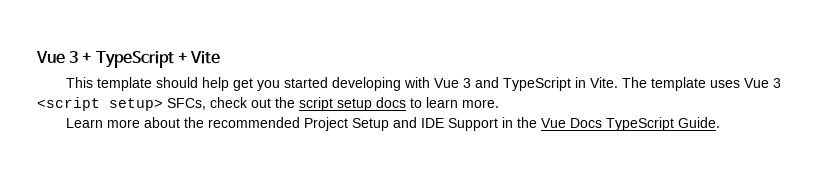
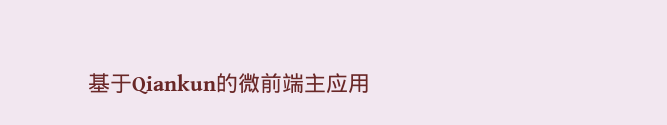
[36,51,220,68] [65,77,781,91] [37,97,499,111] [65,117,720,131] Vue 3 + TypeScript + Vite // This template should help get you started developing with Vue 3 and TypeScript in Vite. The template uses Vue 3 <script setup> SFCs, check out the script setup docs to learn more. // Learn more about the recommended Project Setup and IDE Support in the Vue Docs TypeScript Guide. -> [88,72,370,94] 基于Qiankun的微前端主应用

